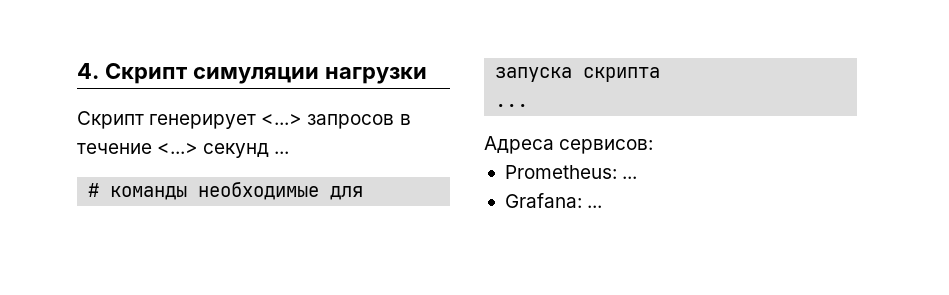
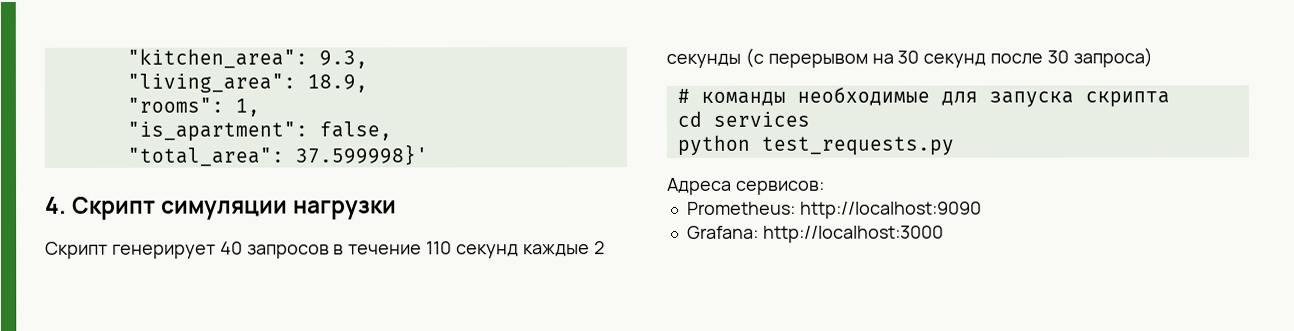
(77, 71) none -> [126,48,368,69] [126,73,368,93] [126,97,260,117] [126,121,392,142] [126,144,428,167] "kitchen_area": 9.3, // "living_area": 18.9, // "rooms": 1, // "is_apartment": false, // "total_area": 37.599998}' //
[261,114,303,125] <...> -> [219,241,243,255] 40
[157,143,290,158] <...> секунд ... -> [426,241,605,259] [666,47,1153,68] 110 секунд каждые 2 секунды (с перерывом на 30 секунд после 30 запроса)
[495,104,529,107] ... -> [676,110,810,127] [676,134,954,156] cd services // python test_requests.py
[622,176,638,179] ... -> [799,201,982,219] http://localhost:9090
[587,205,603,208] ... -> [762,225,944,243] http://localhost:3000

